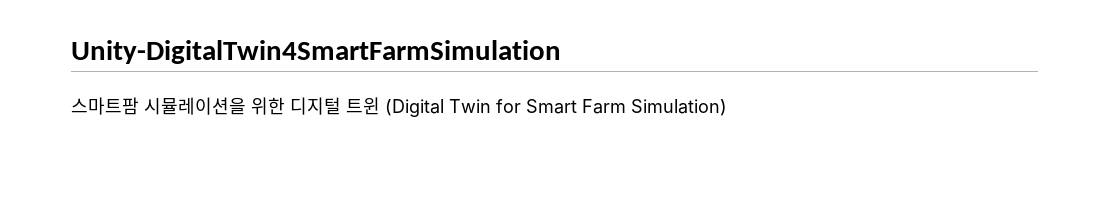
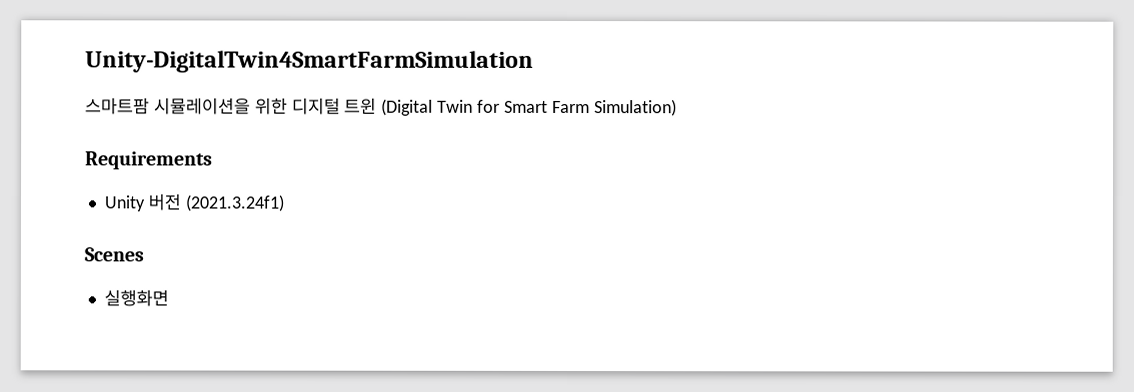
(727, 107) none -> [85,151,213,170] [103,193,285,212] [84,247,144,262] [103,289,169,307] // Requirements // Unity 버전 (2021.3.24f1) // Scenes // 실행화면

